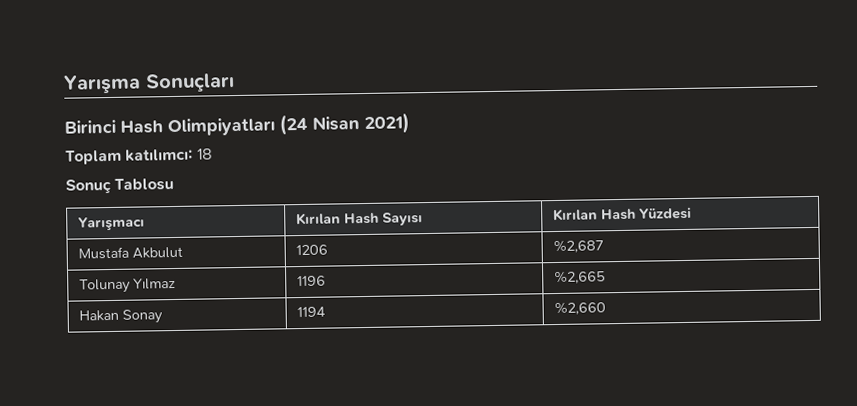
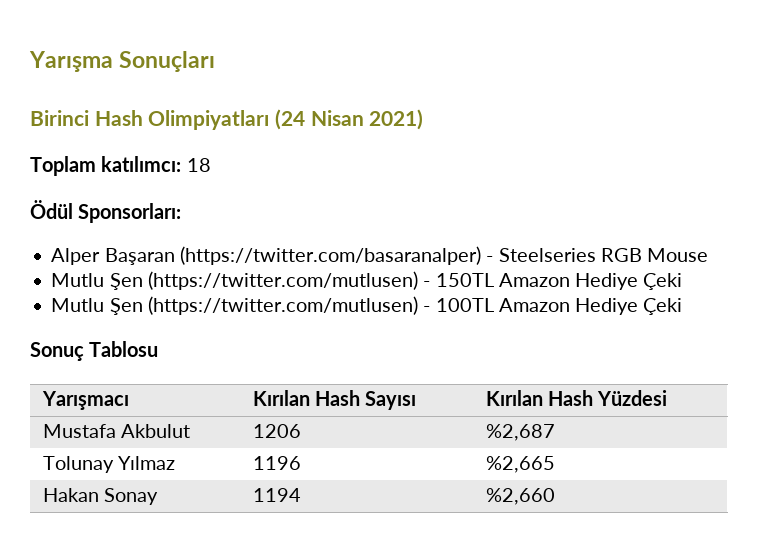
(213, 154) none -> [30,200,182,223] [51,246,709,265] [51,271,683,290] [51,296,683,315] // Ödül Sponsorları: // Alper Başaran (https://twitter.com/basaranalper) - Steelseries RGB Mouse // Mutlu Şen (https://twitter.com/mutlusen) - 150TL Amazon Hediye Çeki // Mutlu Şen (https://twitter.com/mutlusen) - 100TL Amazon Hediye Çeki

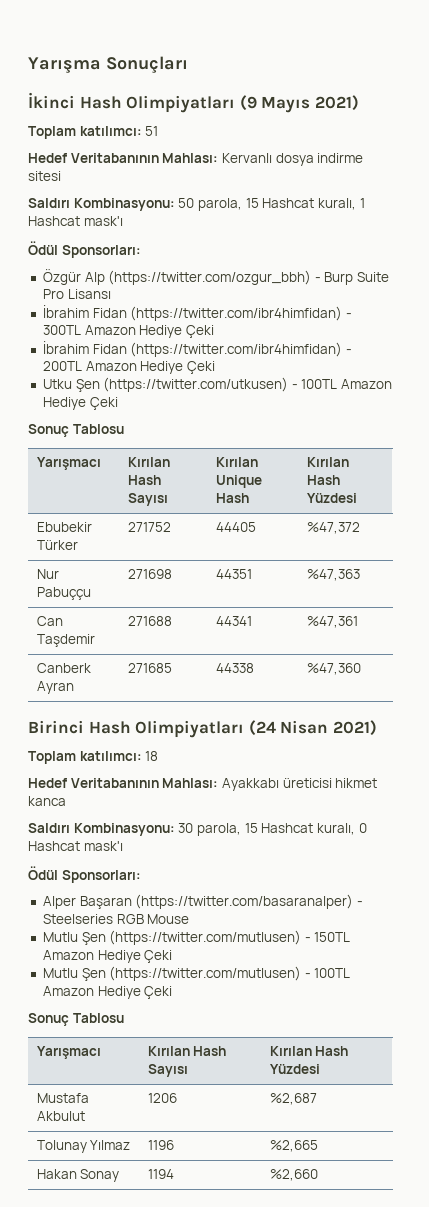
(216, 61) none -> [28,92,359,113] [28,126,159,139] [28,153,364,166] [28,171,61,181] [28,198,365,211] [28,216,123,226] [28,241,141,258] [42,269,390,285] [42,289,111,299] [42,305,352,321] [42,325,214,338] [42,341,352,357] [42,361,215,374] [42,377,393,392] [42,397,118,410] [28,424,124,437] [36,457,101,470] [127,457,170,467] [127,475,161,485] [127,493,168,506] [215,457,258,467] [215,475,262,488] [215,493,249,503] [306,457,349,467] [306,475,340,485] [306,493,357,503] [36,522,92,532] [36,540,78,550] [127,522,171,532] [215,522,256,532] [306,522,360,534] [36,569,59,579] [36,587,91,600] [127,569,172,579] [215,569,252,579] [306,569,360,581] [36,616,63,626] [36,634,95,647] [127,616,172,626] [215,616,252,626] [306,616,358,628] [36,663,91,673] [36,681,74,694] [127,663,172,673] [215,663,254,673] [306,663,361,675] // İkinci Hash Olimpiyatları (9 Mayıs 2021) // Toplam katılımcı: 51 // Hedef Veritabanının Mahlası: Kervanlı dosya indirme sitesi // Saldırı Kombinasyonu: 50 parola, 15 Hashcat kuralı, 1 Hashcat mask'ı // Ödül Sponsorları: // Özgür Alp (https://twitter.com/ozgur_bbh) - Burp Suite Pro Lisansı // İbrahim Fidan (https://twitter.com/ibr4himfidan) - 300TL Amazon Hediye Çeki // İbrahim Fidan (https://twitter.com/ibr4himfidan) - 200TL Amazon Hediye Çeki // Utku Şen (https://twitter.com/utkusen) - 100TL Amazon Hediye Çeki // Sonuç Tablosu // Yarışmacı | Kırılan Hash Sayısı | Kırılan Unique Hash | Kırılan Hash Yüzdesi // Ebubekir Türker | 271752 | 44405 | %47,372 // Nur Pabuççu | 271698 | 44351 | %47,363 // Can Taşdemir | 271688 | 44341 | %47,361 // Canberk Ayran | 271685 | 44338 | %47,360
(211, 165) none -> [28,778,378,791] [28,796,66,806] [28,823,367,836] [28,841,123,851] // Hedef Veritabanının Mahlası: Ayakkabı üreticisi hikmet kanca // Saldırı Kombinasyonu: 30 parola, 15 Hashcat kuralı, 0 Hashcat mask'ı

